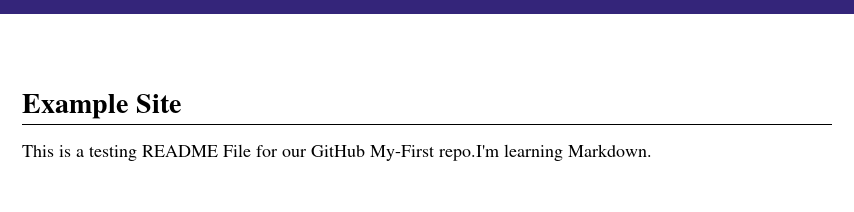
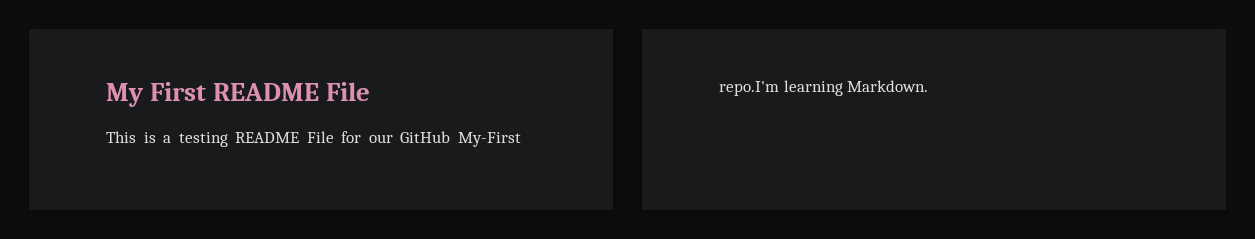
[22,94,181,119] Example Site -> [106,82,371,107] My First README File

